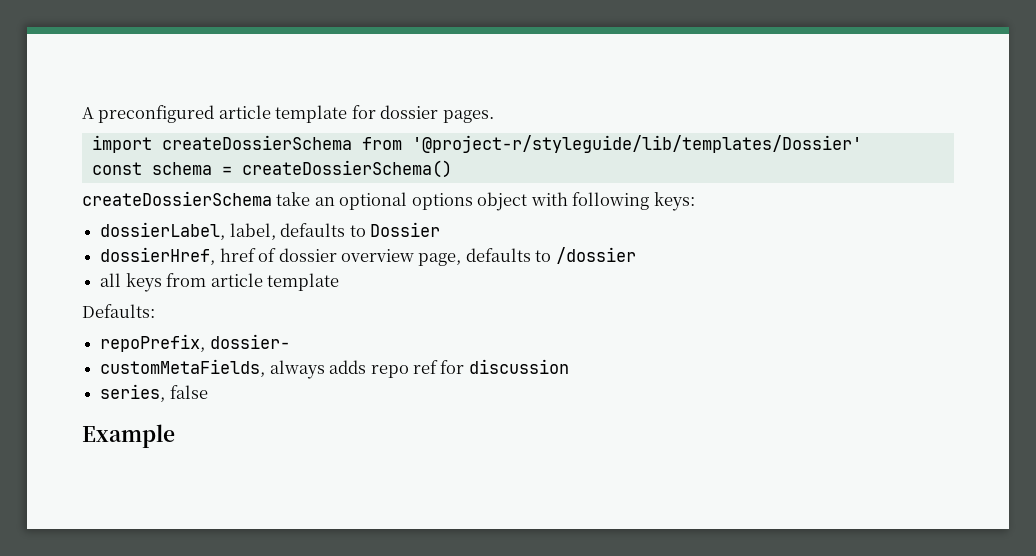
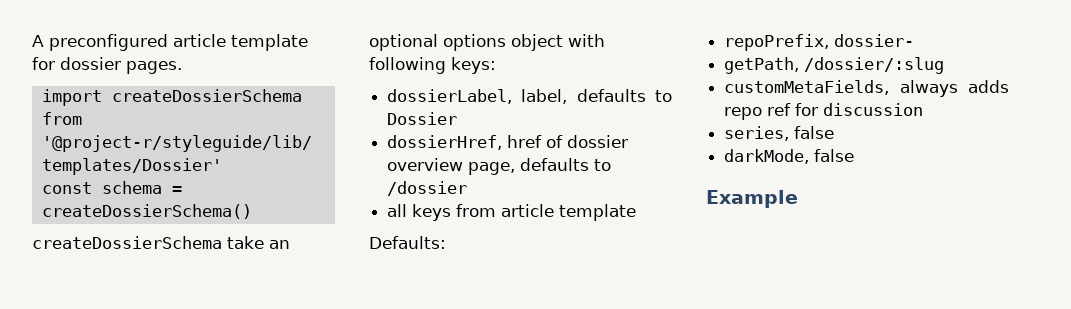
(290, 341) none -> [724,57,945,74] // getPath, /dossier/:slug
(208, 392) none -> [724,149,855,164] // darkMode, false

